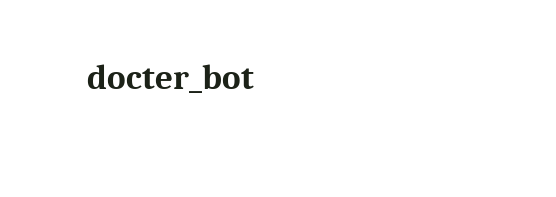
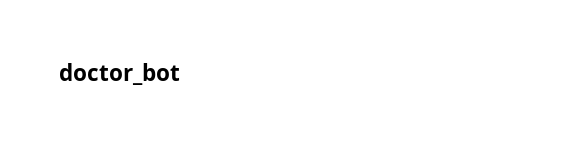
[87,64,254,93] docter_bot -> [59,63,180,85] doctor_bot

